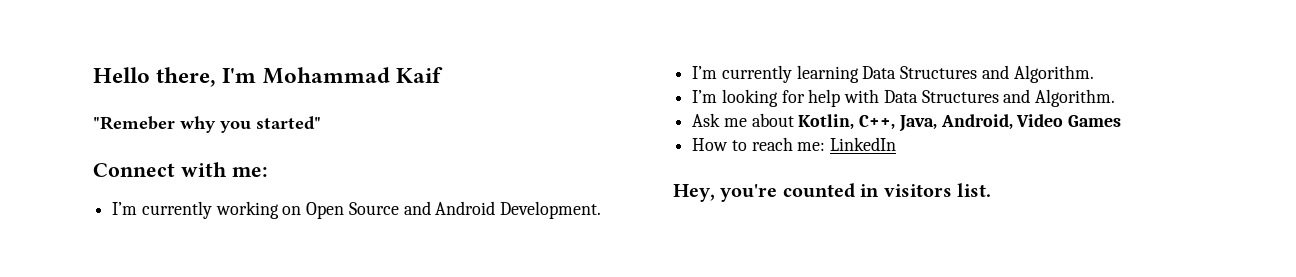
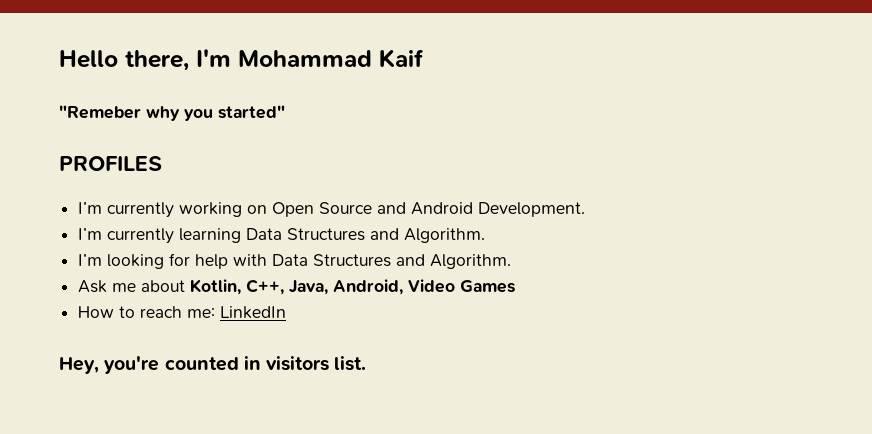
[93,162,268,177] Connect with me: -> [59,156,162,171] PROFILES

